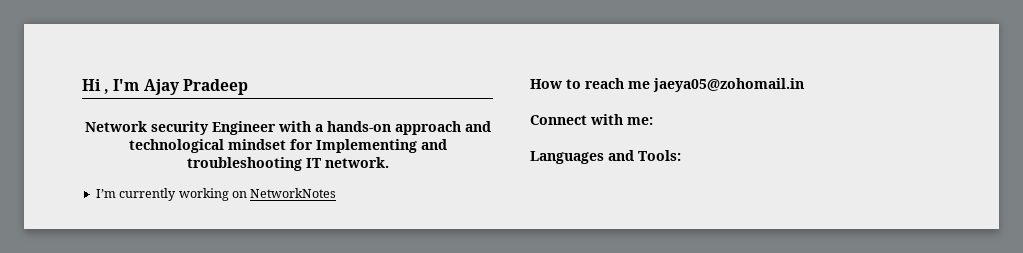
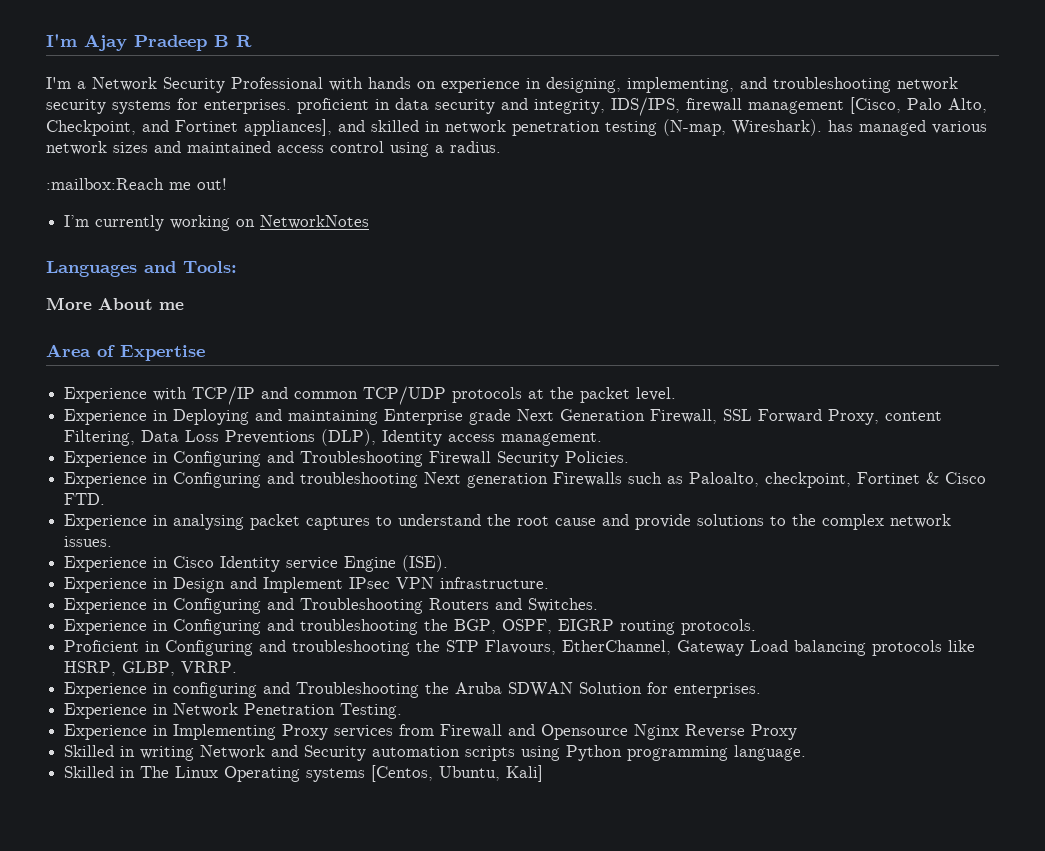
[82,79,110,94] Hi , -> (46, 40) none
[84,121,491,135] [128,139,447,153] [186,157,389,171] // Network security Engineer with a hands-on approach and technological mindset for Implementing and troubleshooting IT network. -> [214,35,252,47] [46,77,958,93] [46,97,987,116] [46,119,987,136] [46,141,501,157] [46,178,227,190] B R // I'm a Network Security Professional with hands on experience in designing, implementing, and troubleshooting network security systems for enterprises. proficient in data security and integrity, IDS/IPS, firewall management [Cisco, Palo Alto, Checkpoint, and Fortinet appliances], and skilled in network penetration testing (N-map, Wireshark). has managed various network sizes and maintained access control using a radius. // :mailbox:Reach me out!
[530,78,804,92] [530,114,653,125] [530,150,681,164] How to reach me jaeya05@zohomail.in // Connect with me: // Languages and Tools: -> [46,261,237,277] [46,297,184,310] [46,344,205,361] [64,386,677,405] [64,409,943,425] [64,429,603,446] [64,451,630,467] [64,472,987,488] [64,493,106,505] [64,514,952,530] [64,536,113,547] [64,555,449,572] [64,577,550,593] [64,598,599,614] [64,619,757,635] [64,640,976,656] [64,661,238,676] [64,682,762,698] [64,703,403,719] [64,724,798,740] [64,745,807,761] [64,765,544,782] Languages and Tools: // More About me // Area of Expertise // Experience with TCP/IP and common TCP/UDP protocols at the packet level. // Experience in Deploying and maintaining Enterprise grade Next Generation Firewall, SSL Forward Proxy, content Filtering, Data Loss Preventions (DLP), Identity access management. // Experience in Configuring and Troubleshooting Firewall Security Policies. // Experience in Configuring and troubleshooting Next generation Firewalls such as Paloalto, checkpoint, Fortinet & Cisco FTD. // Experience in analysing packet captures to understand the root cause and provide solutions to the complex network issues. // Experience in Cisco Identity service Engine (ISE). // Experience in Design and Implement IPsec VPN infrastructure. // Experience in Configuring and Troubleshooting Routers and Switches. // Experience in Configuring and troubleshooting the BGP, OSPF, EIGRP routing protocols. // Proficient in Configuring and troubleshooting the STP Flavours, EtherChannel, Gateway Load balancing protocols like HSRP, GLBP, VRRP. // Experience in configuring and Troubleshooting the Aruba SDWAN Solution for enterprises. // Experience in Network Penetration Testing. // Experience in Implementing Proxy services from Firewall and Opensource Nginx Reverse Proxy // Skilled in writing Network and Security automation scripts using Python programming language. // Skilled in The Linux Operating systems [Centos, Ubuntu, Kali]

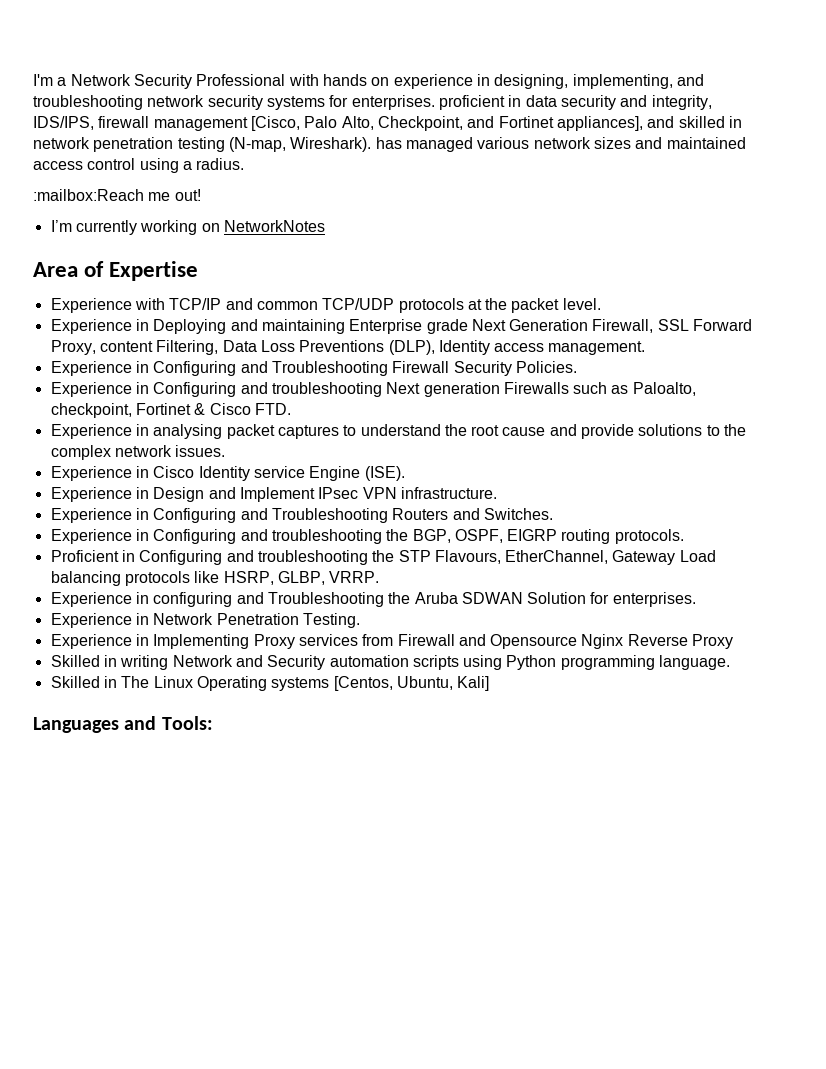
[46,34,252,51] [46,77,71,89] I'm Ajay Pradeep B R // I'm -> [33,74,53,86] I'm
[46,261,237,277] [46,297,184,310] // Languages and Tools: // More About me -> (325, 226) none
(544, 773) none -> [33,716,213,733] // Languages and Tools:

